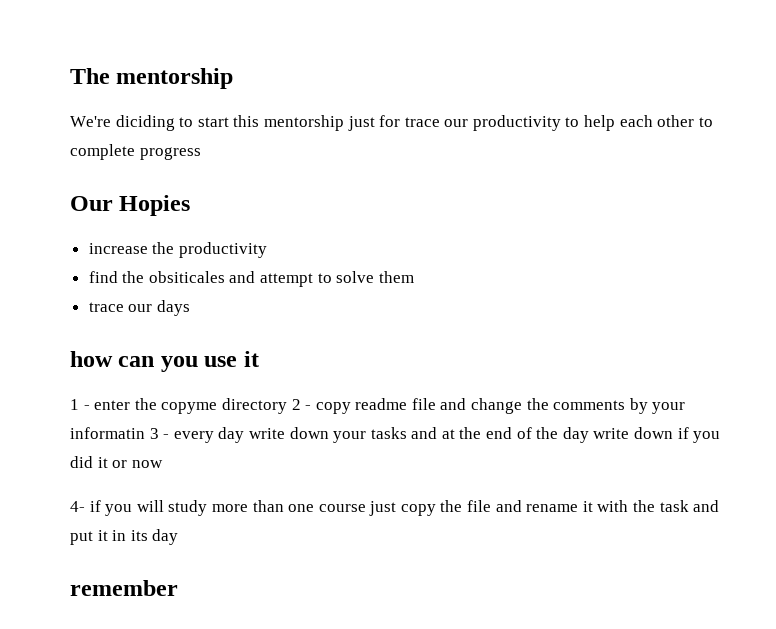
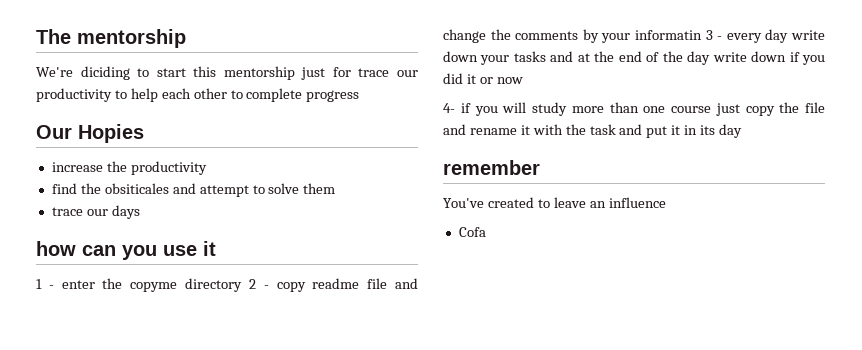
(178, 588) none -> [443,197,666,208] [458,227,486,237] // You've created to leave an influence // Cofa

